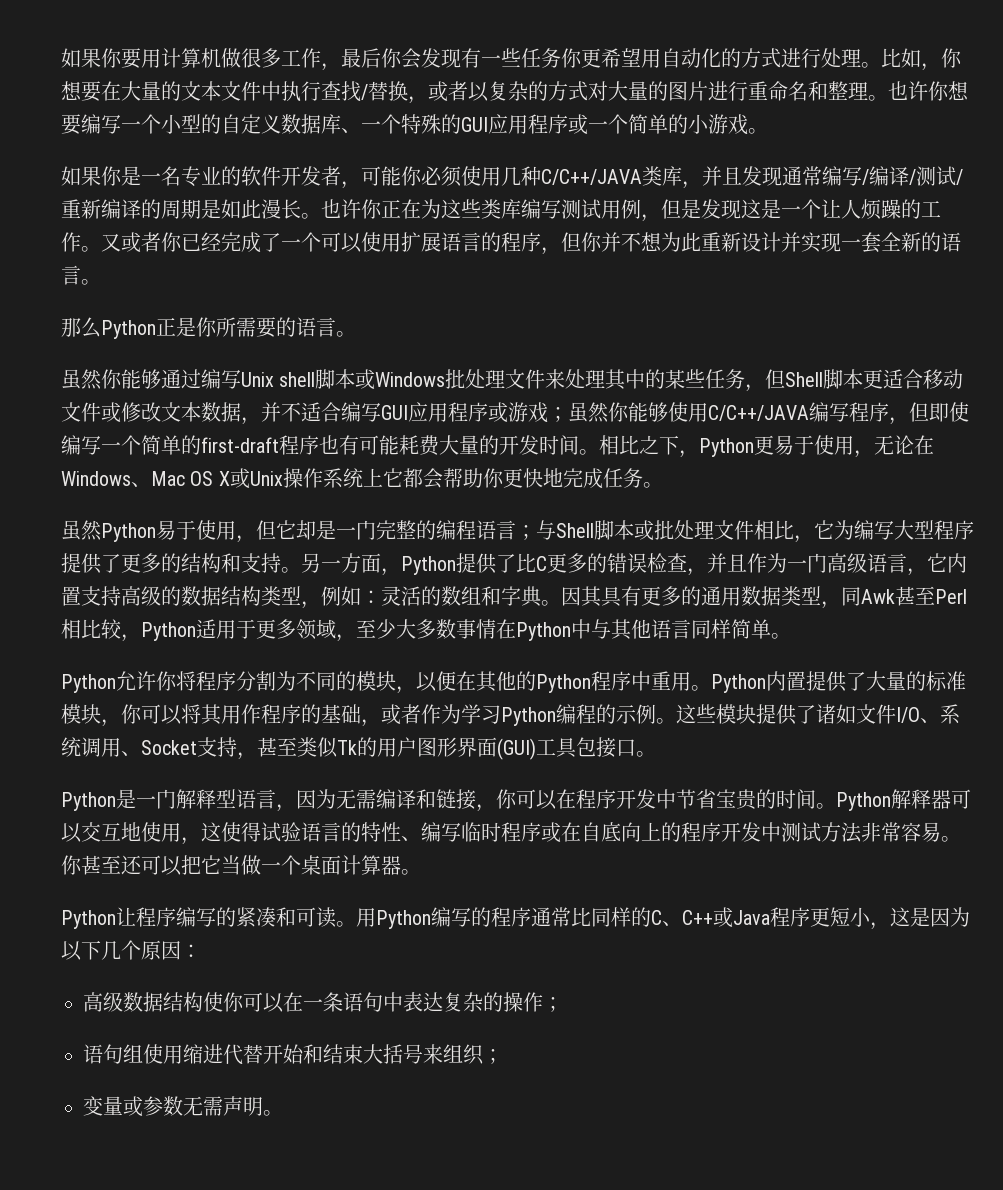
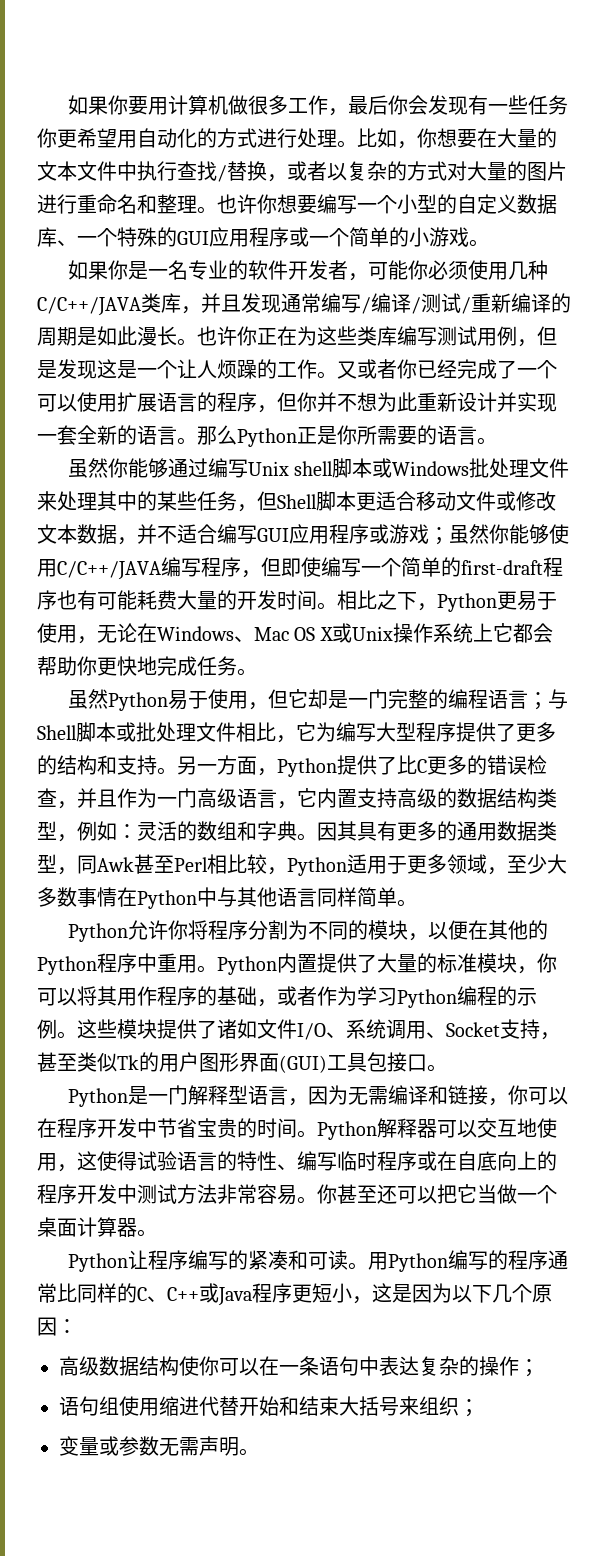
(101, 282) // -> (197, 441) none

